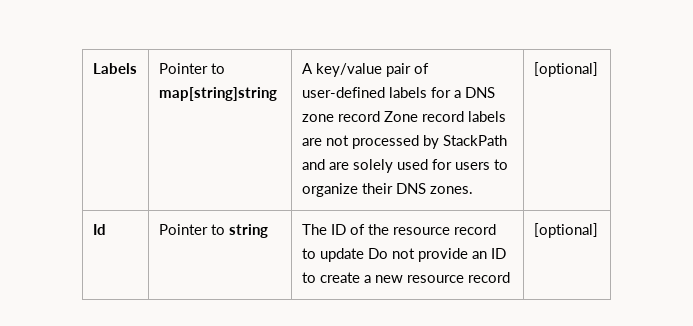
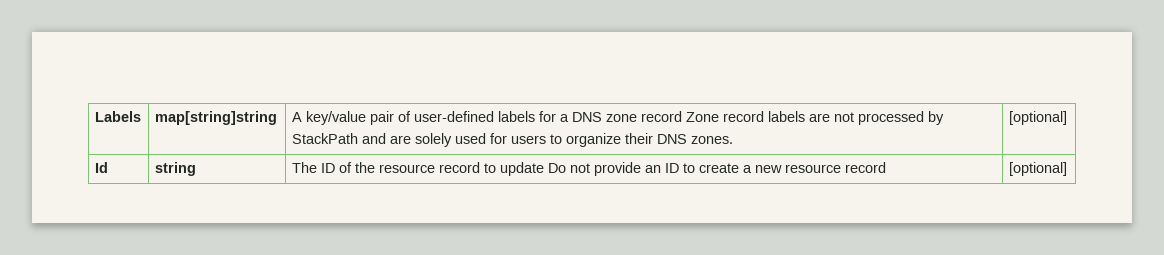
[158,63,225,74] Pointer to -> (141, 116) none
[158,224,225,235] Pointer to -> (108, 167) none

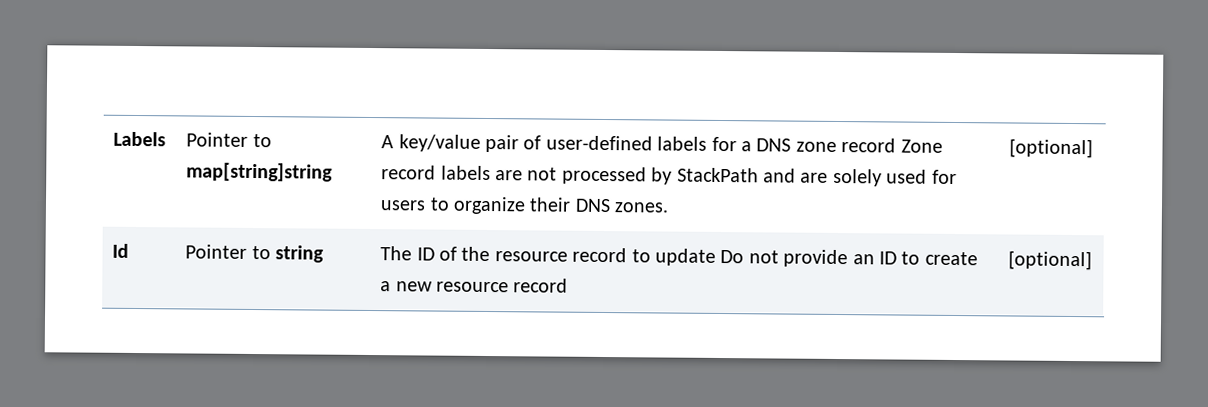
(141, 116) none -> [186,132,272,148] Pointer to
(108, 167) none -> [185,244,271,260] Pointer to

